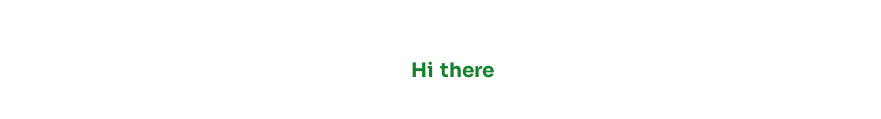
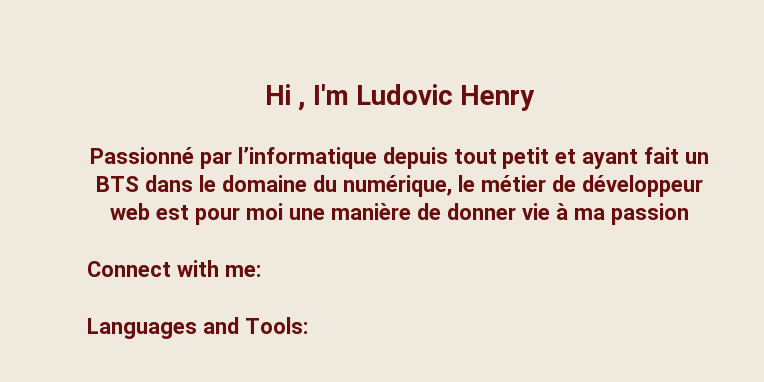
[439,62,494,78] there -> [298,84,536,111] [89,147,710,169] [96,175,703,197] [110,203,689,225] [87,260,261,277] [87,317,308,339] , I'm Ludovic Henry // Passionné par l’informatique depuis tout petit et ayant fait un BTS dans le domaine du numérique, le métier de développeur web est pour moi une manière de donner vie à ma passion // Connect with me: // Languages and Tools:

